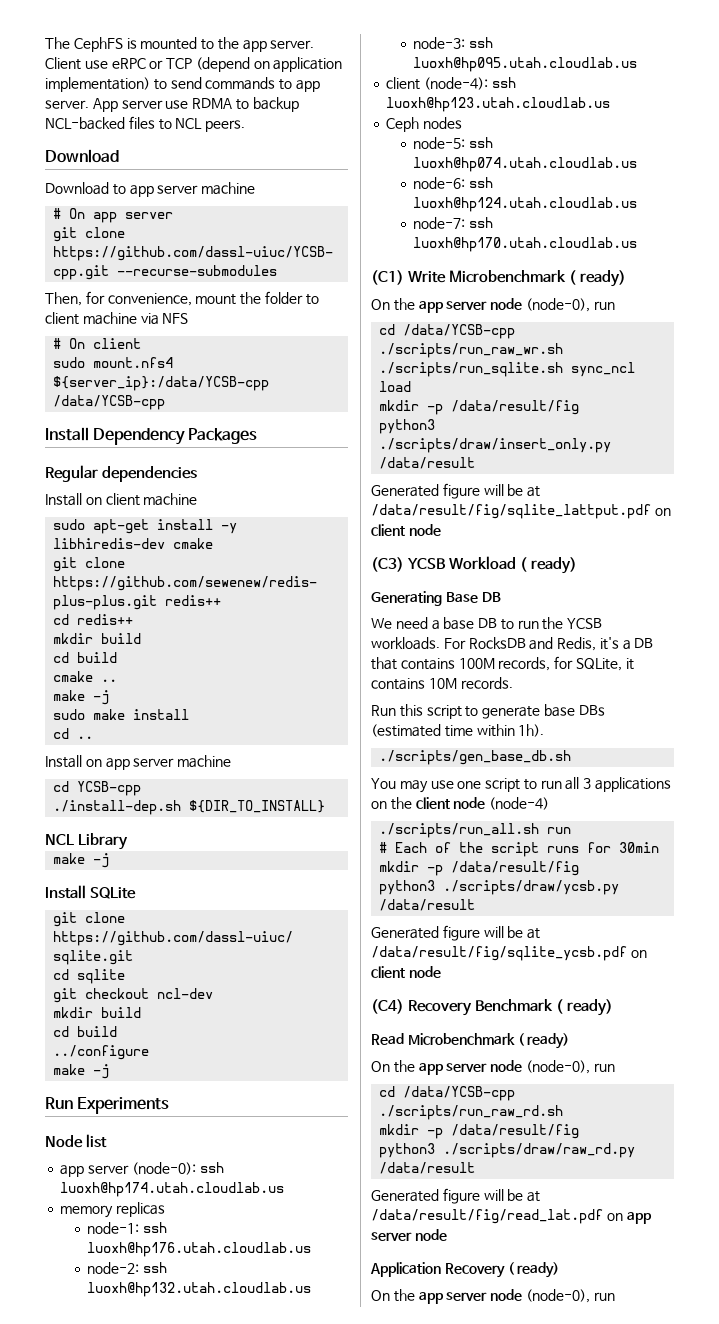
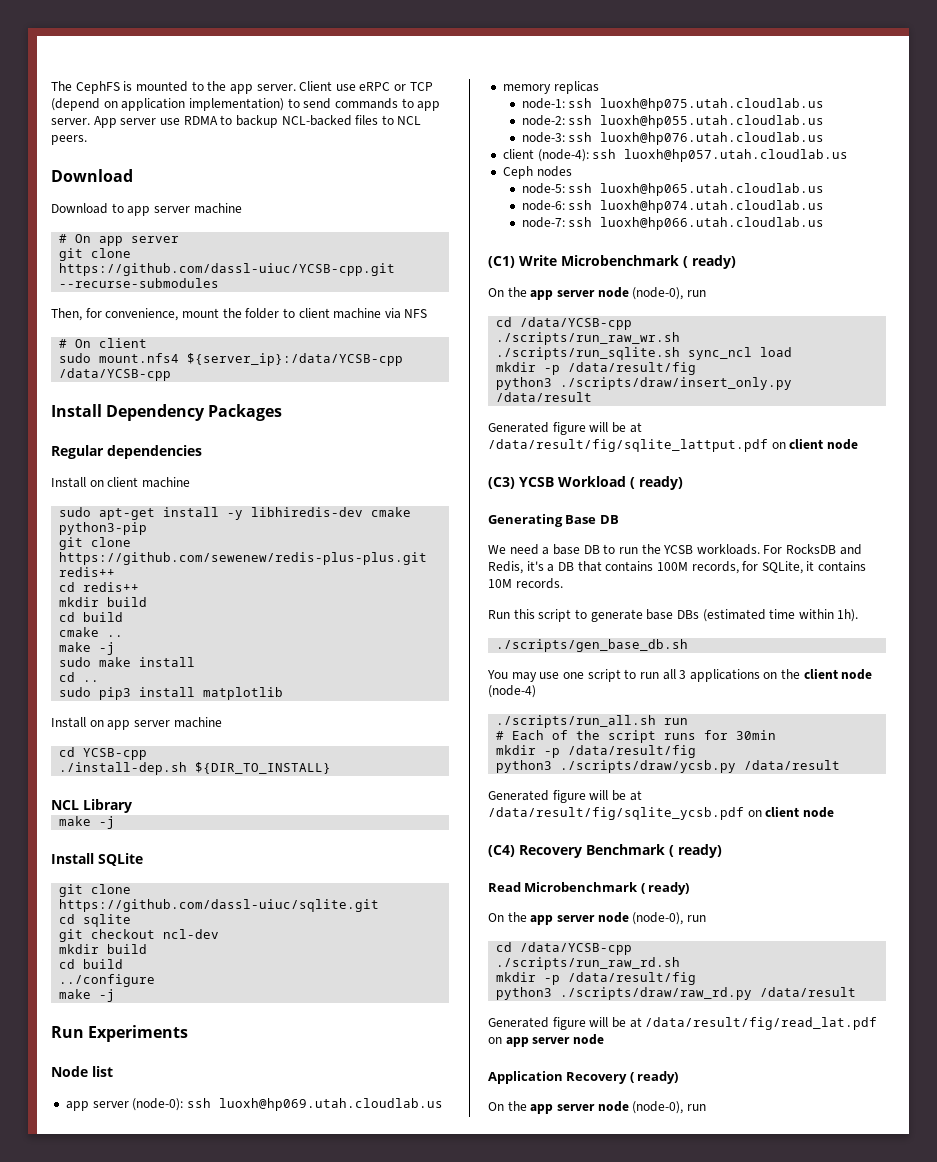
(214, 543) none -> [59,522,148,535] python3-pip
(94, 737) none -> [59,687,284,700] // sudo pip3 install matplotlib
[60,1182,285,1197] luoxh@hp174.utah.cloudlab.us -> [218,1098,443,1111] luoxh@hp069.utah.cloudlab.us
[87,1242,312,1257] luoxh@hp176.utah.cloudlab.us -> [600,98,825,111] luoxh@hp075.utah.cloudlab.us
[87,1282,312,1297] luoxh@hp132.utah.cloudlab.us -> [600,115,825,128] luoxh@hp055.utah.cloudlab.us
[413,57,638,72] luoxh@hp095.utah.cloudlab.us -> [600,132,825,145] luoxh@hp076.utah.cloudlab.us
[386,97,611,112] luoxh@hp123.utah.cloudlab.us -> [624,149,849,162] luoxh@hp057.utah.cloudlab.us
[413,157,638,172] luoxh@hp074.utah.cloudlab.us -> [600,183,825,196] luoxh@hp065.utah.cloudlab.us
[413,197,638,212] luoxh@hp124.utah.cloudlab.us -> [600,200,825,213] luoxh@hp074.utah.cloudlab.us
[413,237,638,252] luoxh@hp170.utah.cloudlab.us -> [600,217,825,230] luoxh@hp066.utah.cloudlab.us

